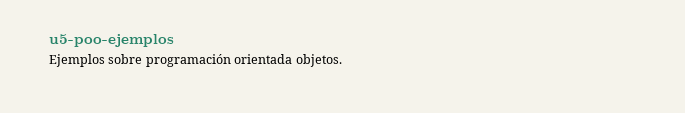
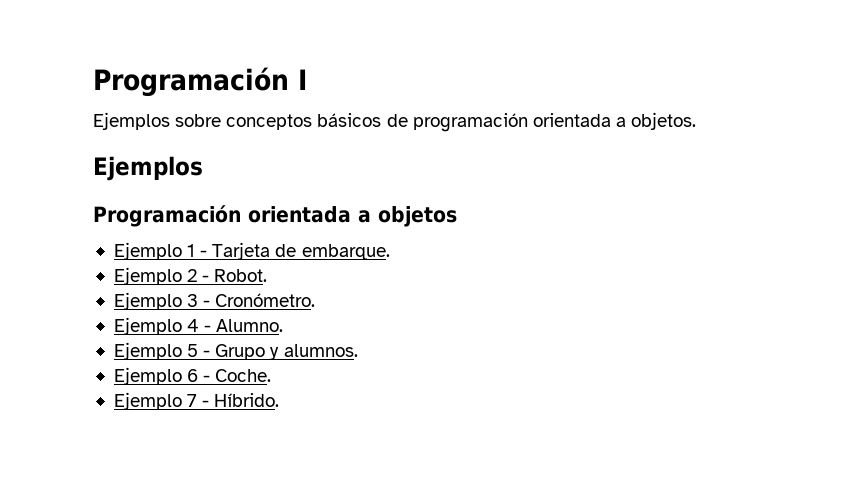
[49,34,174,47] u5-poo-ejemplos -> [93,67,307,97] Programación I
(143, 59) none -> [226,113,408,130] conceptos básicos de
(293, 59) none -> [615,117,626,127] a
(342, 60) none -> [93,156,203,181] [93,205,457,227] [113,242,390,260] [113,267,268,285] [113,292,316,310] [113,317,284,335] [113,342,358,360] [113,367,272,385] [113,392,280,410] // Ejemplos // Programación orientada a objetos // Ejemplo 1 - Tarjeta de embarque. // Ejemplo 2 - Robot. // Ejemplo 3 - Cronómetro. // Ejemplo 4 - Alumno. // Ejemplo 5 - Grupo y alumnos. // Ejemplo 6 - Coche. // Ejemplo 7 - Híbrido.

